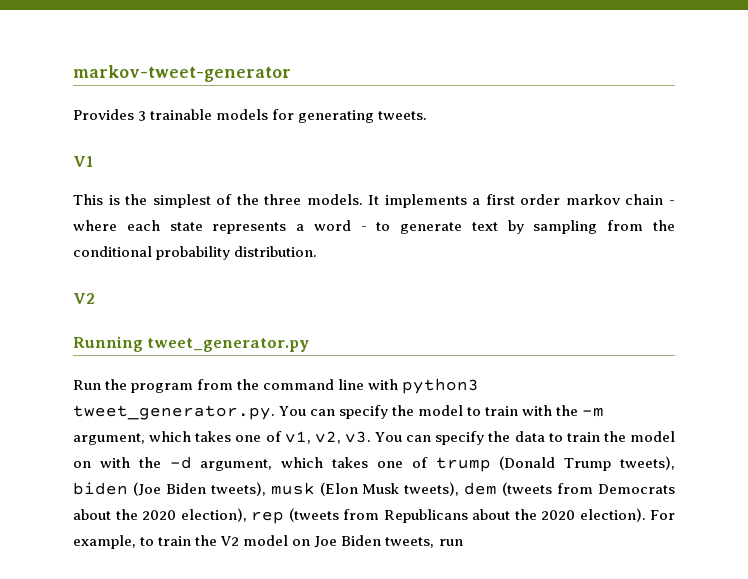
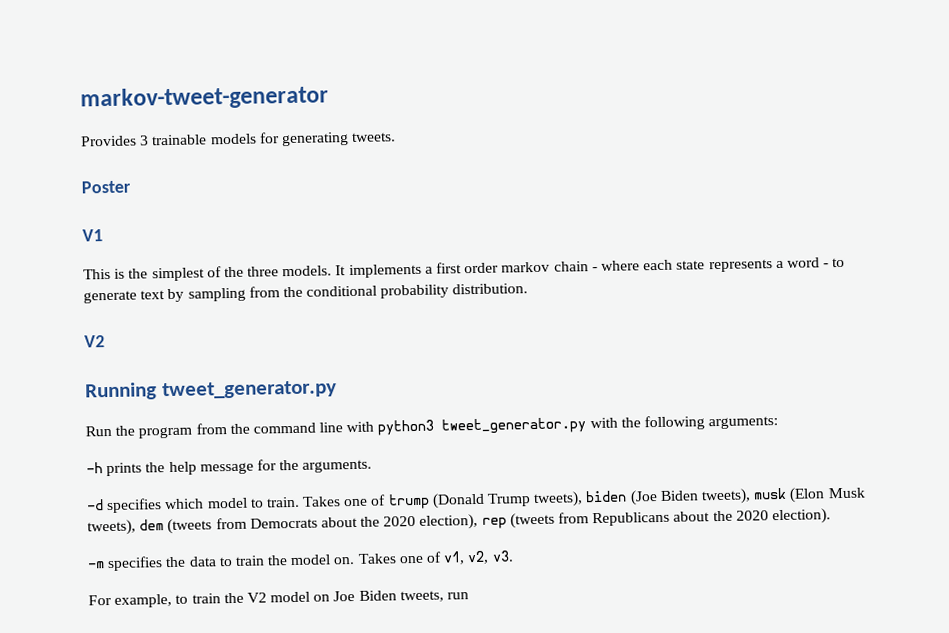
(428, 115) none -> [81,180,131,194] // Poster
[73,405,605,420] [73,431,675,445] [73,456,368,471] tweet_generator.py. You can specify the model to train with the -m argument, which takes one of v1, v2, v3. You can specify the data to train the model on with the -d argument, which takes -> [441,415,779,435] [86,459,373,477] [86,496,342,514] tweet_generator.py with the following arguments: // -h prints the help message for the arguments. // -d specifies which model to train. Takes
(646, 515) none -> [87,550,514,572] // -m specifies the data to train the model on. Takes one of v1, v2, v3. //

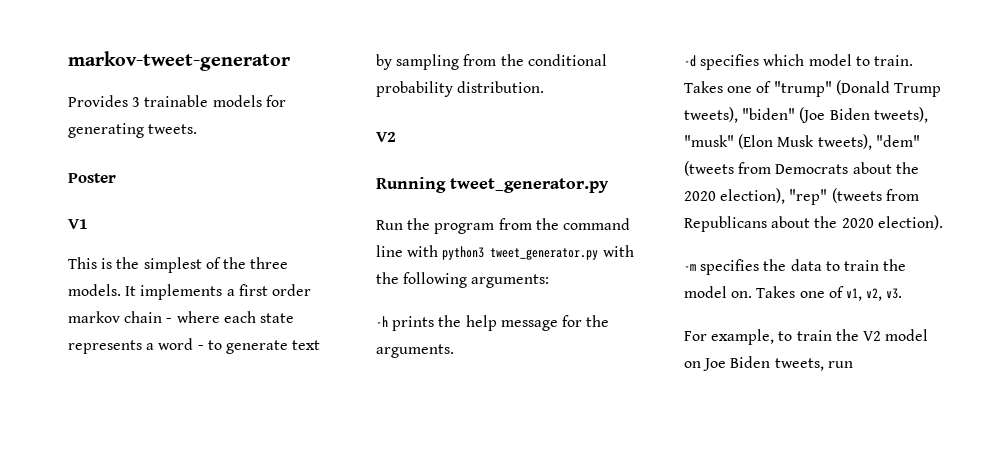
[387,493,430,510] trump -> [773,81,832,97] "trump"
[585,490,628,503] biden -> [742,108,796,120] "biden"
[753,487,788,500] musk -> [684,135,734,147] "musk"
[139,519,165,531] dem -> [875,135,920,147] "dem"
[481,517,507,529] rep -> [789,189,828,205] "rep"

